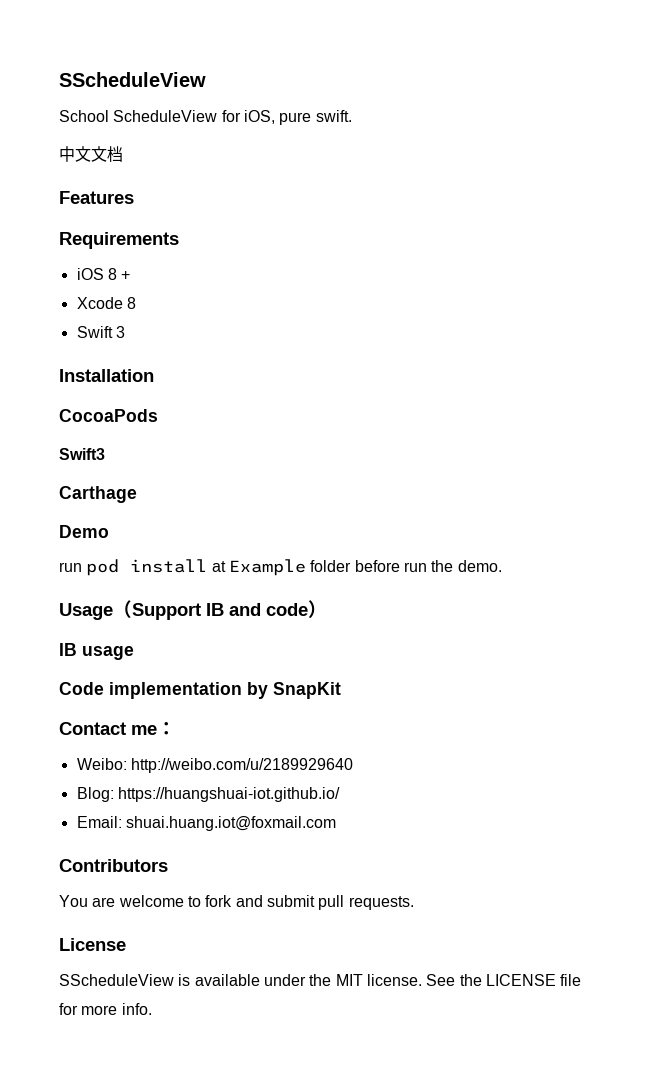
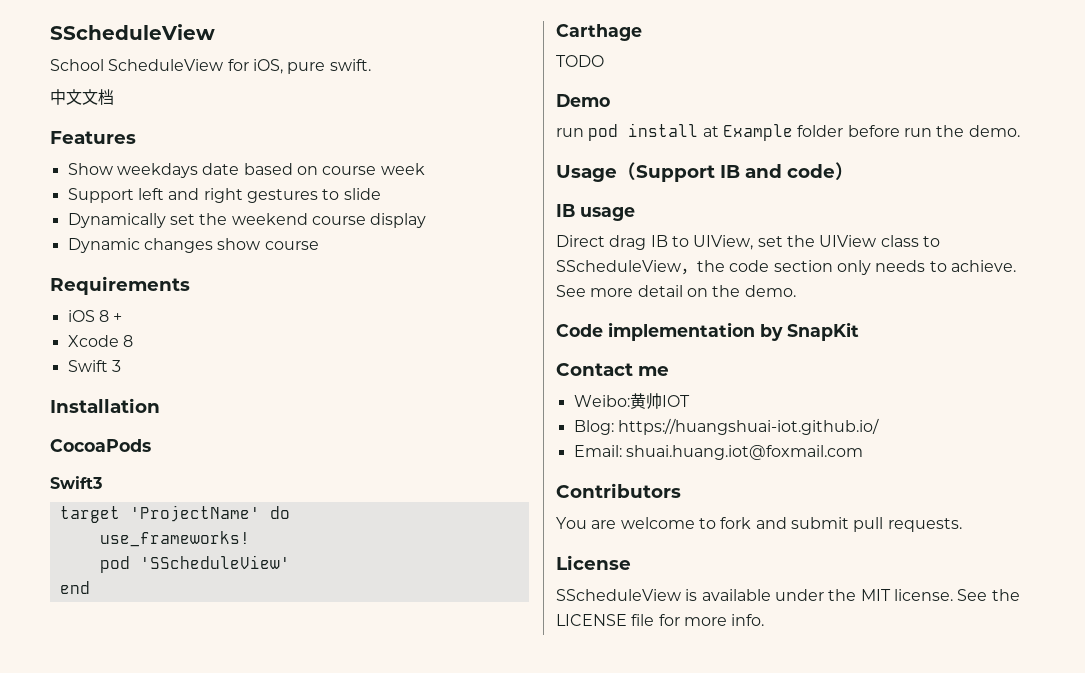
(134, 197) none -> [67,163,425,178] [67,188,381,203] [67,213,427,228] [67,238,319,253] // Show weekdays date based on course week // Support left and right gestures to slide // Dynamically set the weekend course display // Dynamic changes show course
(105, 454) none -> [59,505,290,523] [99,531,250,547] [99,555,290,573] [59,581,90,594] // target 'ProjectName' do // use_frameworks! // pod 'SScheduleView' // end
(137, 494) none -> [556,55,604,67] // TODO
(134, 653) none -> [556,235,940,250] [556,260,1016,275] [556,285,796,297] // Direct drag IB to UIView, set the UIView class to SScheduleView，the code section only needs to achieve. See more detail on the demo.
[157,722,176,735] ： -> (669, 371) none
[130,758,353,773] http://weibo.com/u/2189929640 -> [629,393,690,409] 黄帅IOT

